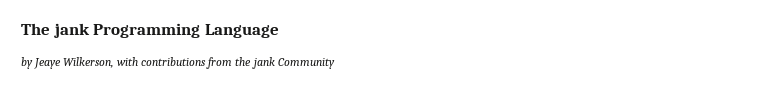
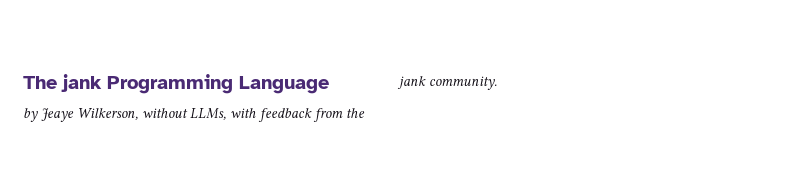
[116,57,206,66] with contributions -> [142,108,312,122] without LLMs, with feedback
[277,58,335,69] Community -> [429,76,497,90] community.

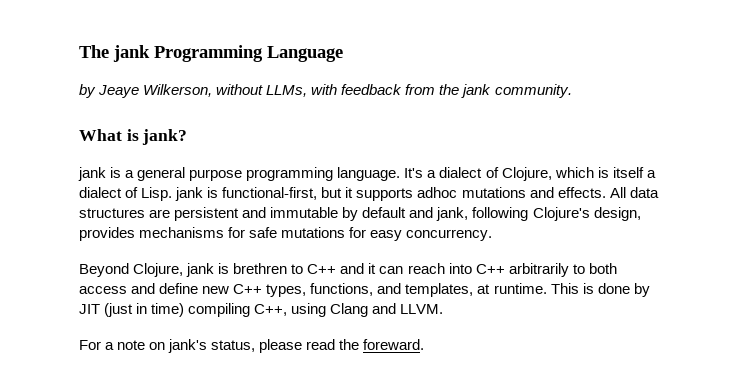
(497, 83) none -> [79,129,188,145] [78,167,656,181] [79,187,659,201] [79,207,641,221] [79,227,493,241] [79,263,617,277] [79,283,650,297] [79,303,444,317] [79,339,425,353] // What is jank? // jank is a general purpose programming language. It's a dialect of Clojure, which is itself a dialect of Lisp. jank is functional-first, but it supports adhoc mutations and effects. All data structures are persistent and immutable by default and jank, following Clojure's design, provides mechanisms for safe mutations for easy concurrency. // Beyond Clojure, jank is brethren to C++ and it can reach into C++ arbitrarily to both access and define new C++ types, functions, and templates, at runtime. This is done by JIT (just in time) compiling C++, using Clang and LLVM. // For a note on jank's status, please read the foreward.

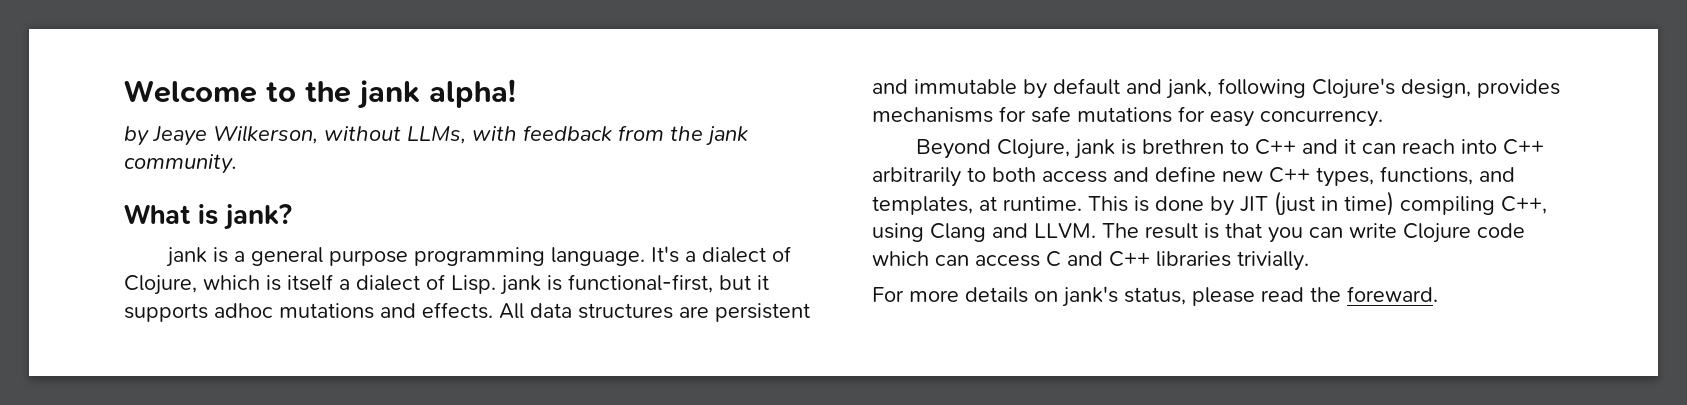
[79,45,343,62] The jank Programming Language -> [124,79,516,109] Welcome to the jank alpha!
(444, 309) none -> [1102,223,1525,243] [872,251,1309,271] The result is that you can write Clojure code which can access C and C++ libraries trivially.
[105,340,146,350] a note -> [909,287,1028,303] more details

